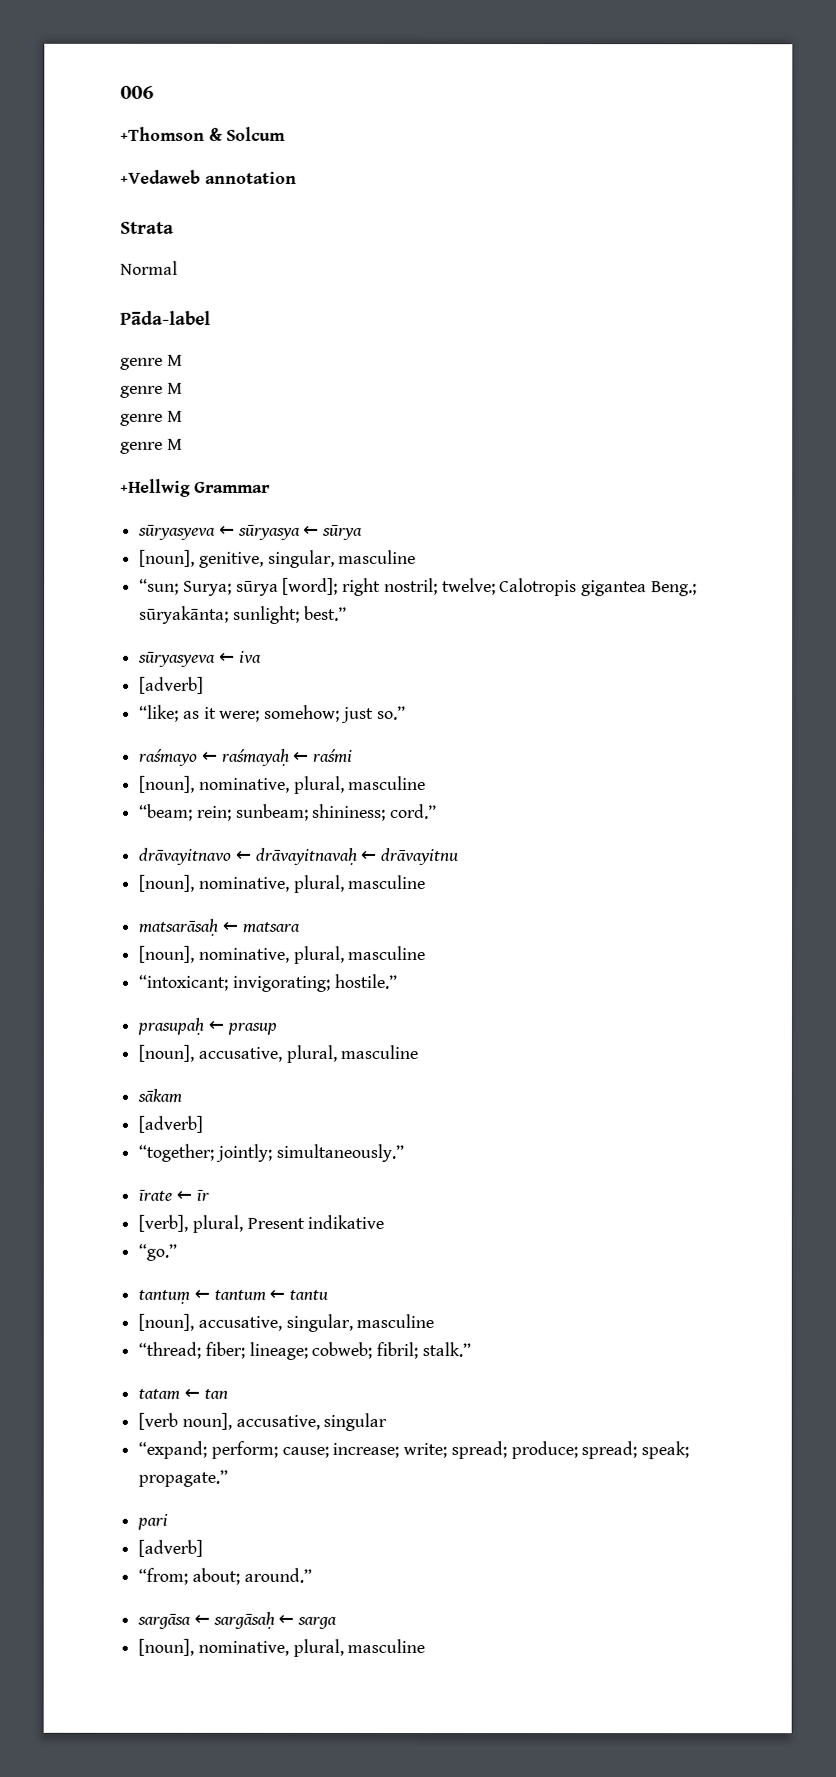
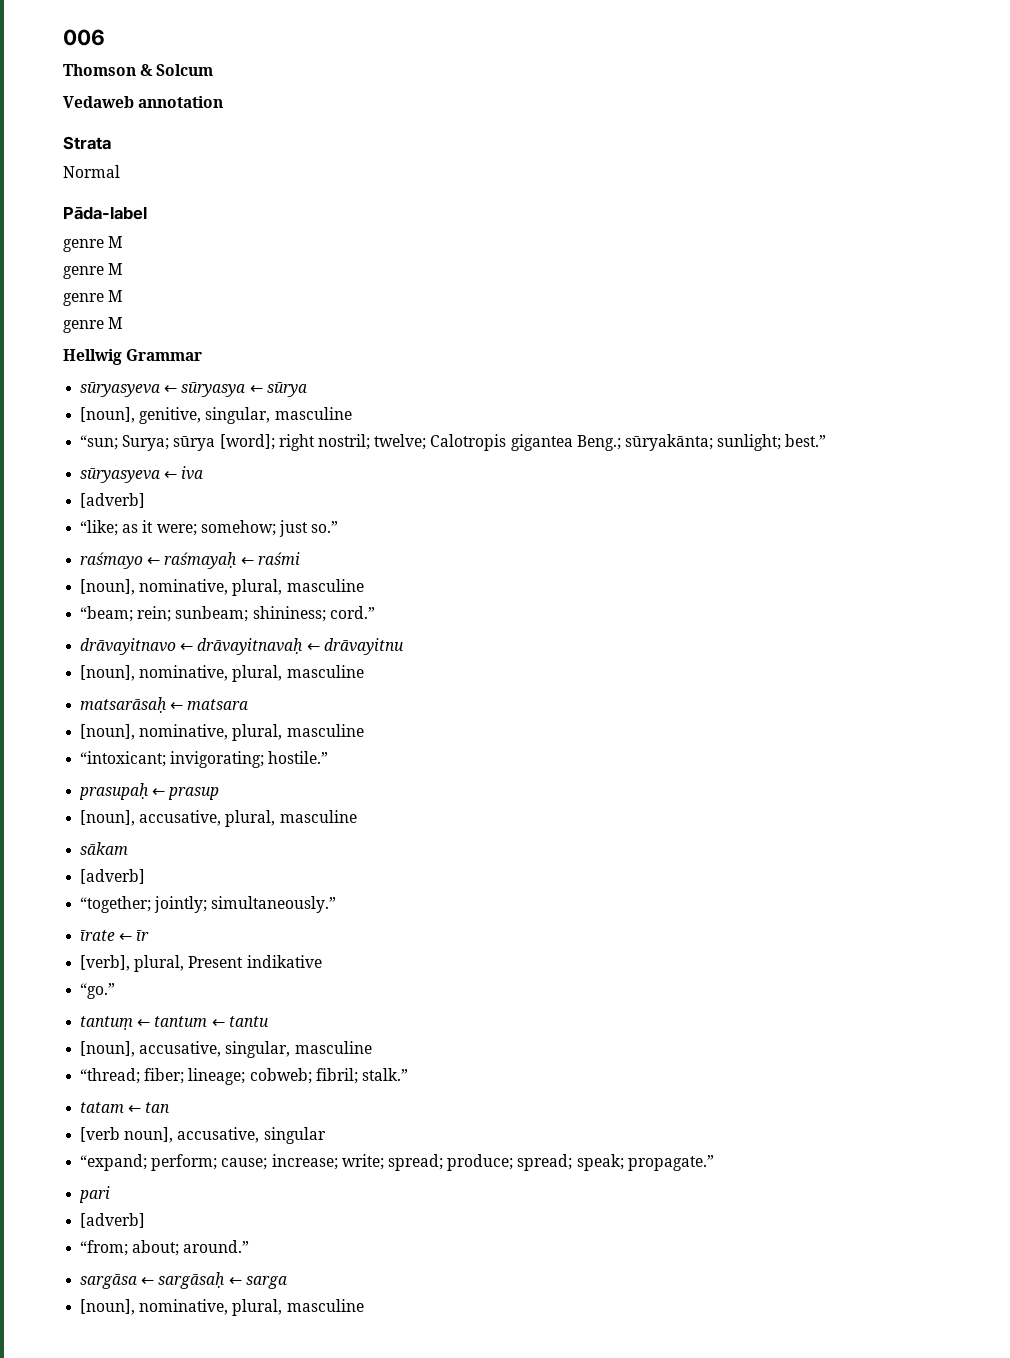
[120,126,205,141] +Thomson -> [63,64,136,76] Thomson
[120,169,201,184] +Vedaweb -> [63,96,134,108] Vedaweb
[120,478,191,497] +Hellwig -> [63,349,122,365] Hellwig

